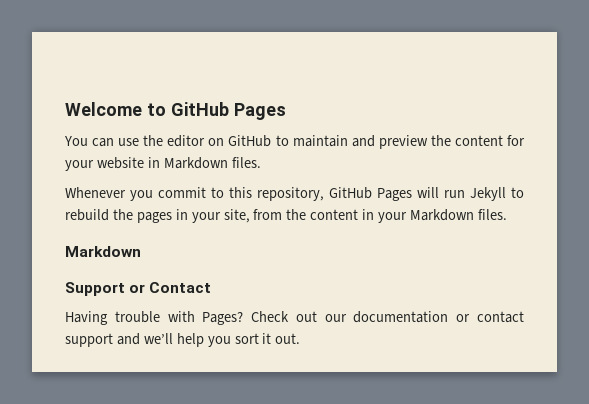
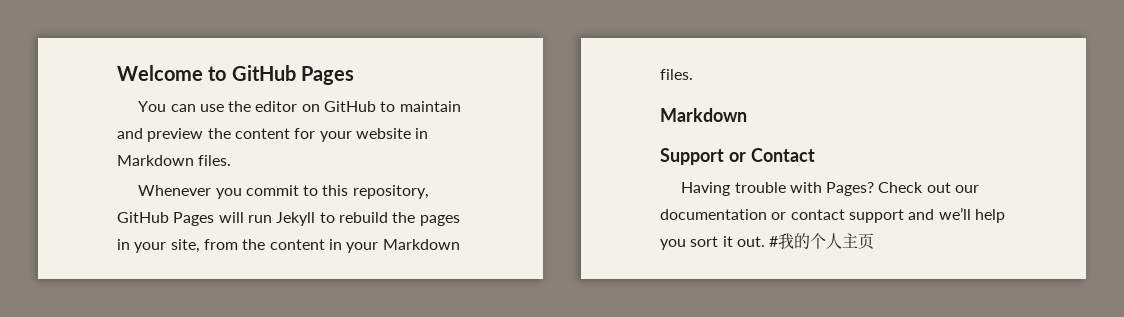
(301, 338) none -> [769,233,875,250] #我的个人主页

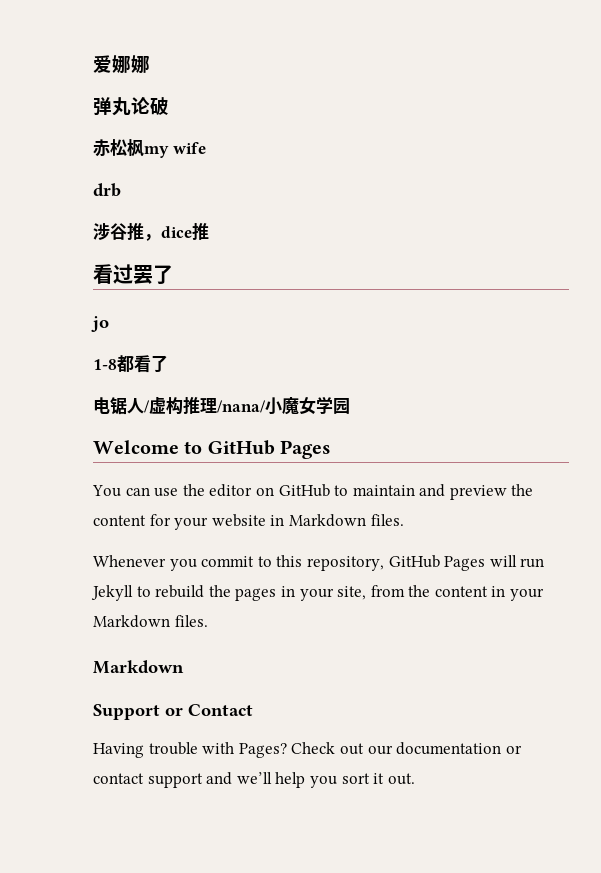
(117, 73) none -> [93,55,150,73] [93,97,169,116] [93,139,206,158] [93,183,121,197] [93,223,209,241] [93,264,173,284] [91,316,109,332] [93,355,168,373] [93,396,350,415] 爱娜娜 // 弹丸论破 // 赤松枫my wife // drb // 涉谷推，dice推 // 看过罢了 // jo // 1-8都看了 // 电锯人/虚构推理/nana/小魔女学园 //
[769,233,875,250] #我的个人主页 -> (415, 779) none

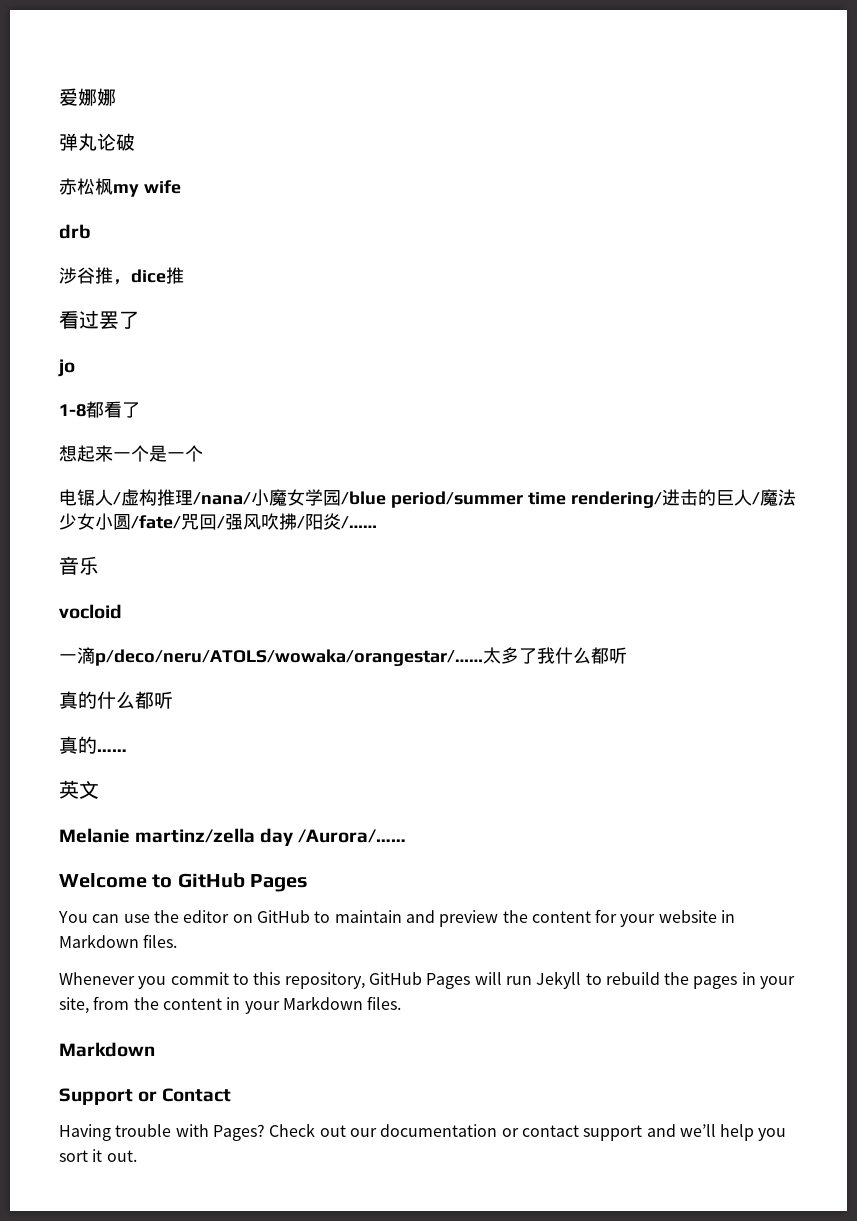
(168, 363) none -> [59,445,203,462] // 想起来一个是一个
(350, 406) none -> [341,489,796,508] [59,513,377,530] [59,556,99,575] [59,604,122,619] [59,647,627,666] [59,691,173,709] [59,736,127,754] [59,780,99,799] [59,828,407,846] /blue period/summer time rendering/进击的巨人/魔法少女小圆/fate/咒回/强风吹拂/阳炎/…… // 音乐 // vocloid // 一滴p/deco/neru/ATOLS/wowaka/orangestar/……太多了我什么都听 // 真的什么都听 // 真的…… // 英文 // Melanie martinz/zella day /Aurora/……

